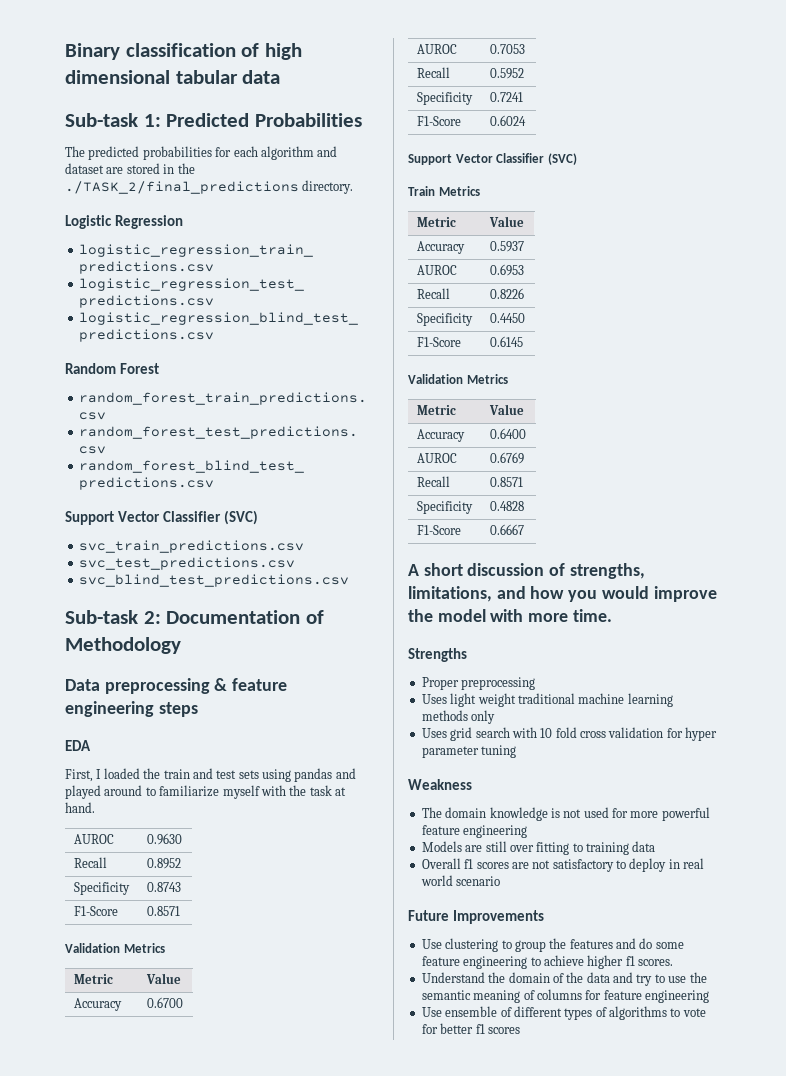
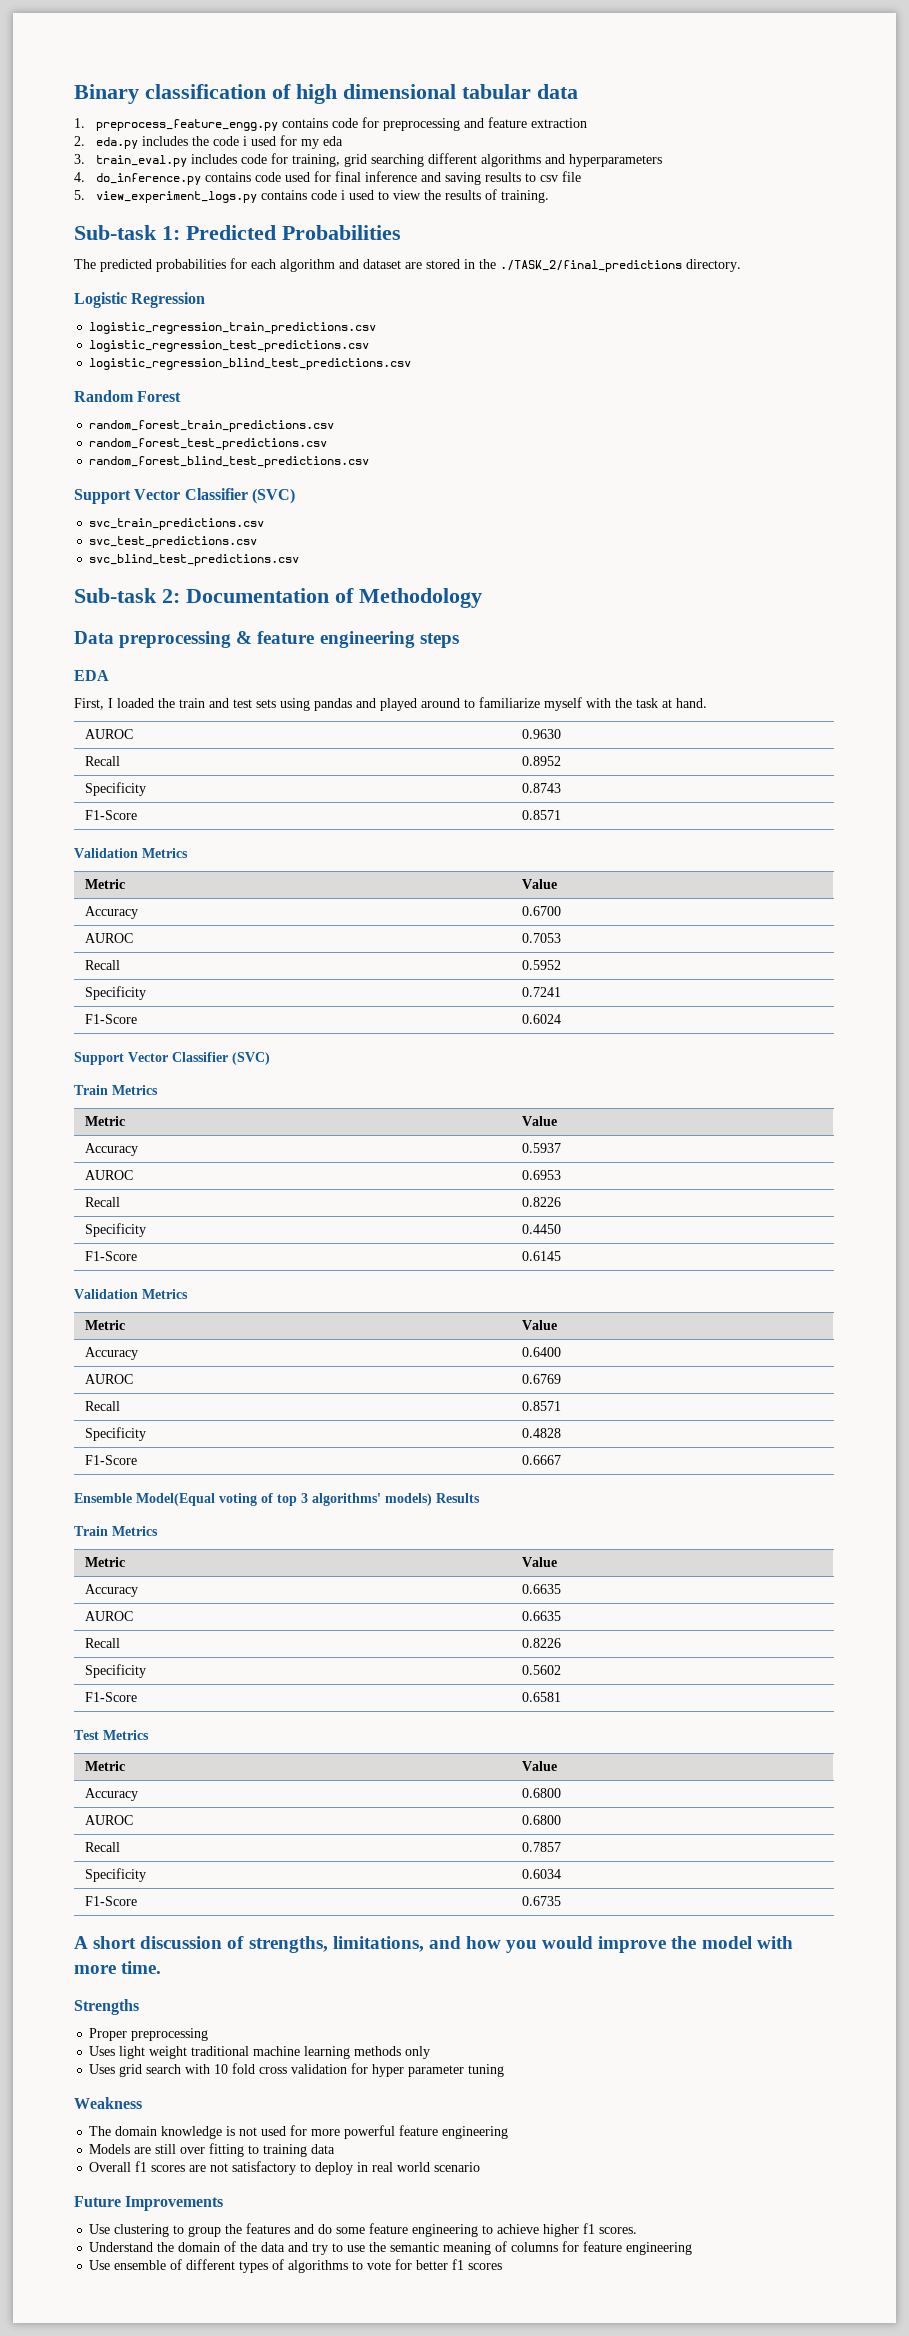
(281, 77) none -> [74,117,587,131] [74,135,343,149] [74,153,662,167] [74,171,581,185] [74,189,549,203] // 1. preprocess_feature_engg.py contains code for preprocessing and feature extraction // 2. eda.py includes the code i used for my eda // 3. train_eval.py includes code for training, grid searching different algorithms and hyperparameters // 4. do_inference.py contains code used for final inference and saving results to csv file // 5. view_experiment_logs.py contains code i used to view the results of training.
(524, 529) none -> [74,1493,480,1506] [74,1526,158,1536] [84,1557,125,1567] [521,1557,557,1567] [84,1584,138,1597] [521,1584,561,1594] [84,1611,133,1621] [521,1611,561,1621] [84,1638,120,1648] [521,1638,561,1648] [84,1664,146,1678] [521,1665,561,1675] [84,1692,137,1702] [521,1692,561,1702] [74,1730,149,1740] [84,1761,125,1771] [521,1761,557,1771] [84,1788,138,1801] [521,1788,561,1798] [84,1815,133,1825] [521,1815,561,1825] [84,1842,120,1852] [521,1842,561,1852] [84,1868,146,1882] [521,1869,561,1879] [84,1896,137,1906] [521,1896,561,1906] // Ensemble Model(Equal voting of top 3 algorithms' models) Results // Train Metrics // Metric | Value // Accuracy | 0.6635 // AUROC | 0.6635 // Recall | 0.8226 // Specificity | 0.5602 // F1-Score | 0.6581 // Test Metrics // Metric | Value // Accuracy | 0.6800 // AUROC | 0.6800 // Recall | 0.7857 // Specificity | 0.6034 // F1-Score | 0.6735

